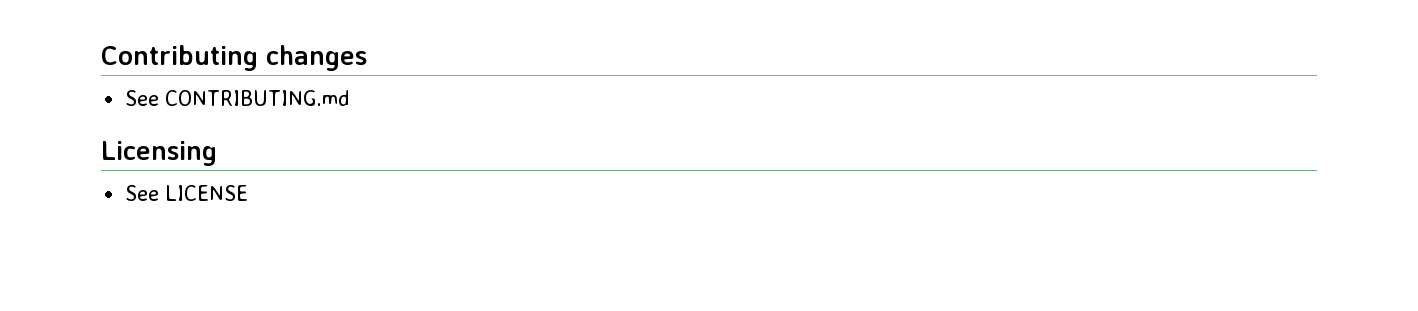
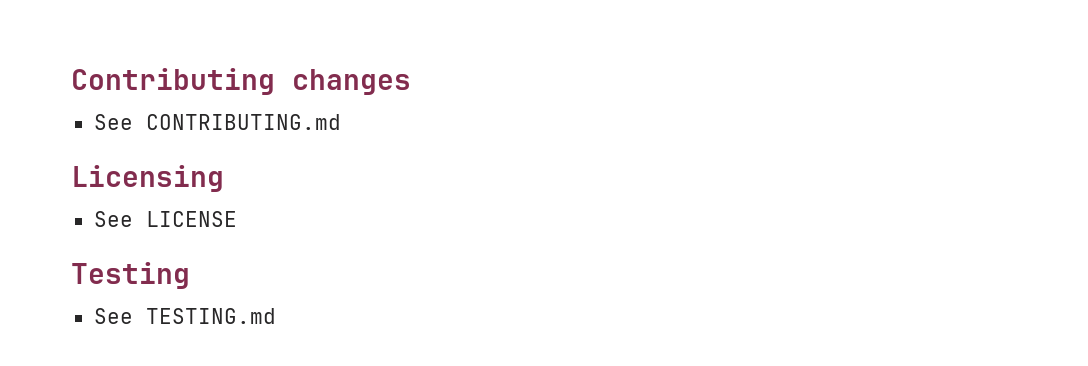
(249, 193) none -> [71,262,190,289] [93,308,276,324] // Testing // See TESTING.md

